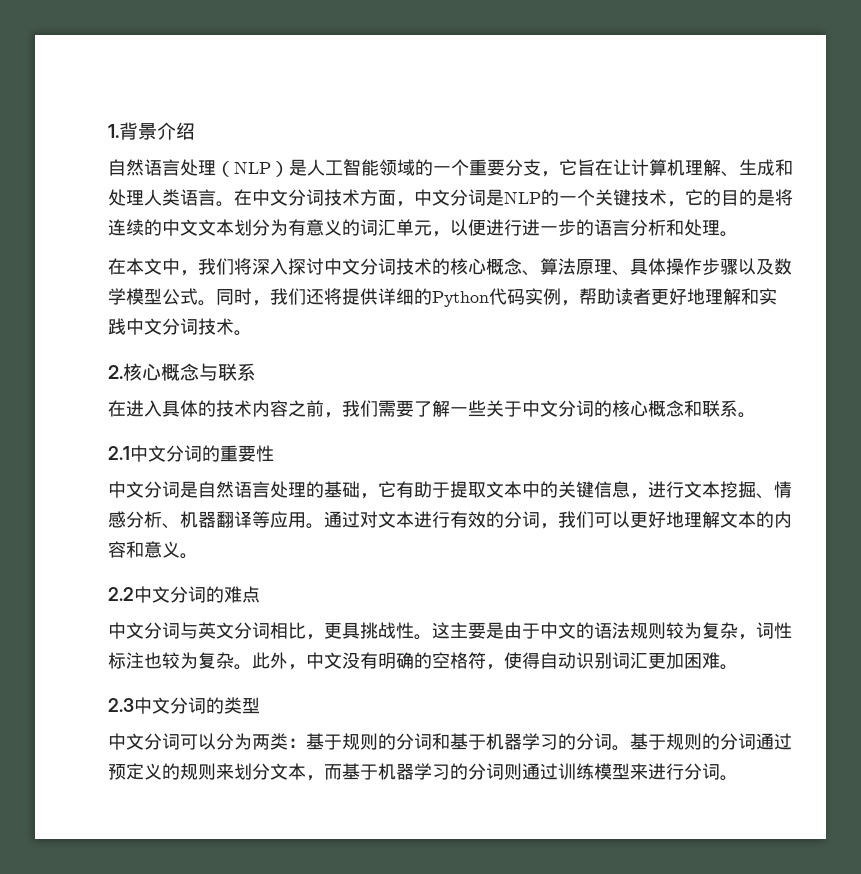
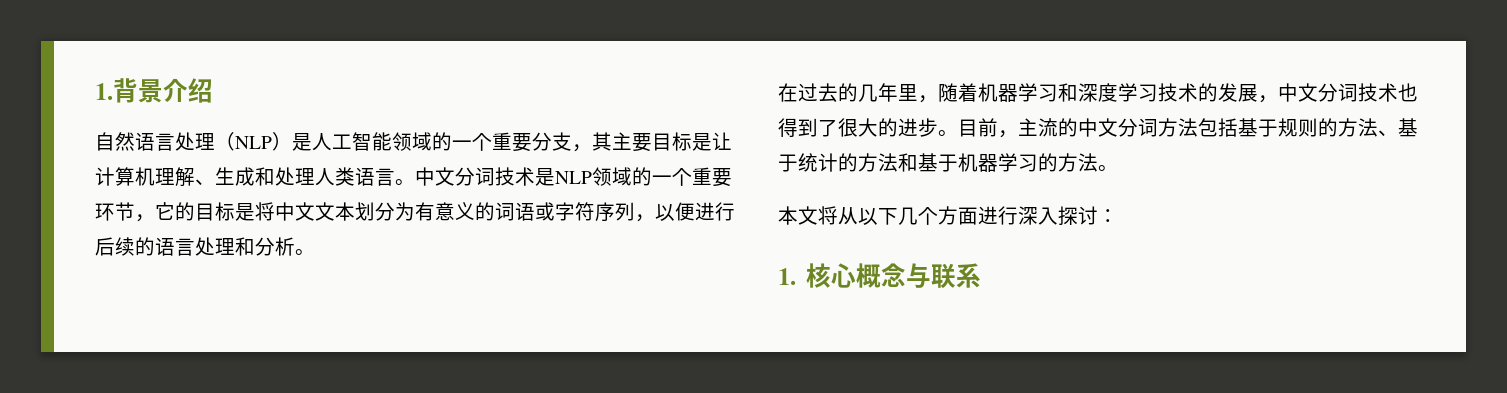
[559,159,613,176] 它旨在 -> [592,132,712,152] 其主要目标是
[234,189,793,207] [108,219,162,236] 在中文分词技术方面，中文分词是NLP的一个关键技术，它的目的是将连续的 -> [415,167,732,187] [95,202,275,222] 中文分词技术是NLP领域的一个重要环节，它的目标是将
[378,219,738,237] [108,258,792,276] [108,288,777,307] [108,318,252,336] [108,363,256,381] [108,400,756,418] [108,445,274,462] [108,481,792,499] [108,511,792,529] [108,541,198,559] [108,586,260,603] [108,622,792,640] [108,652,738,670] [108,697,260,714] [108,733,432,750] 汇单元，以便进行进一步的语言分析和处理。 // 在本文中，我们将深入探讨中文分词技术的核心概念、算法原理、具体操作步骤以及数学模型公式。同时，我们还将提供详细的Python代码实例，帮助读者更好地理解和实践中文分词技术。 // 2.核心概念与联系 // 在进入具体的技术内容之前，我们需要了解一些关于中文分词的核心概念和联系。 // 2.1中文分词的重要性 // 中文分词是自然语言处理的基础，它有助于提取文本中的关键信息，进行文本挖掘、情感分析、机器翻译等应用。通过对文本进行有效的分词，我们可以更好地理解文本的内容和意义。 // 2.2中文分词的难点 // 中文分词与英文分词相比，更具挑战性。这主要是由于中文的语法规则较为复杂，词性标注也较为复杂。此外，中文没有明确的空格符，使得自动识别词汇更加困难。 // 2.3中文分词的类型 // 中文分词可以分为两类：基于规则的分词 -> [515,202,735,222] [95,237,315,256] [778,83,1418,103] [778,118,1418,138] [778,153,898,172] 语或字符序列，以便进行后续的语言处理和分析。 // 在过去的几年里，随着机器学习和深度学习技术的发展，中文分词技术也得到了很大的进步。目前，主流的中文分词方法包括基于规则的方法、基于统计的方法
[576,733,792,751] [108,763,738,781] 分词。基于规则的分词通过预定义的规则来划分文本，而基于机器学习的分词则通过训练模型来进行分词。 -> [1058,153,1118,172] [778,206,1118,226] [778,263,982,289] 方法。 // 本文将从以下几个方面进行深入探讨： // 1.核心概念与联系

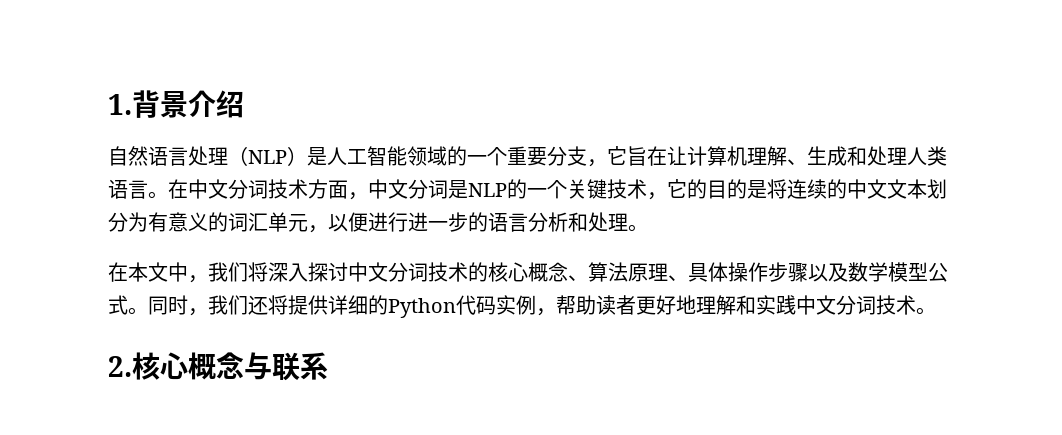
[592,132,712,152] 其主要目标是 -> [607,146,667,166] 它旨在
[415,167,732,187] [95,202,275,222] 中文分词技术是NLP领域的一个重要环节，它的目标是将 -> [168,179,847,200] 在中文分词技术方面，中文分词是NLP的一个关键技术，它的目的是将连续的
[515,202,735,222] [95,237,315,256] [778,83,1418,103] [778,118,1418,138] [778,153,1118,172] [778,206,1118,226] [778,268,796,285] 语或字符序列，以便进行后续的语言处理和分析。 // 在过去的几年里，随着机器学习和深度学习技术的发展，中文分词技术也得到了很大的进步。目前，主流的中文分词方法包括基于规则的方法、基于统计的方法和基于机器学习的方法。 // 本文将从以下几个方面进行深入探讨： // 1. -> [248,212,648,233] [108,262,948,283] [108,295,936,318] [108,356,132,377] 汇单元，以便进行进一步的语言分析和处理。 // 在本文中，我们将深入探讨中文分词技术的核心概念、算法原理、具体操作步骤以及数学模型公式。同时，我们还将提供详细的Python代码实例，帮助读者更好地理解和实践中文分词技术。 // 2.

